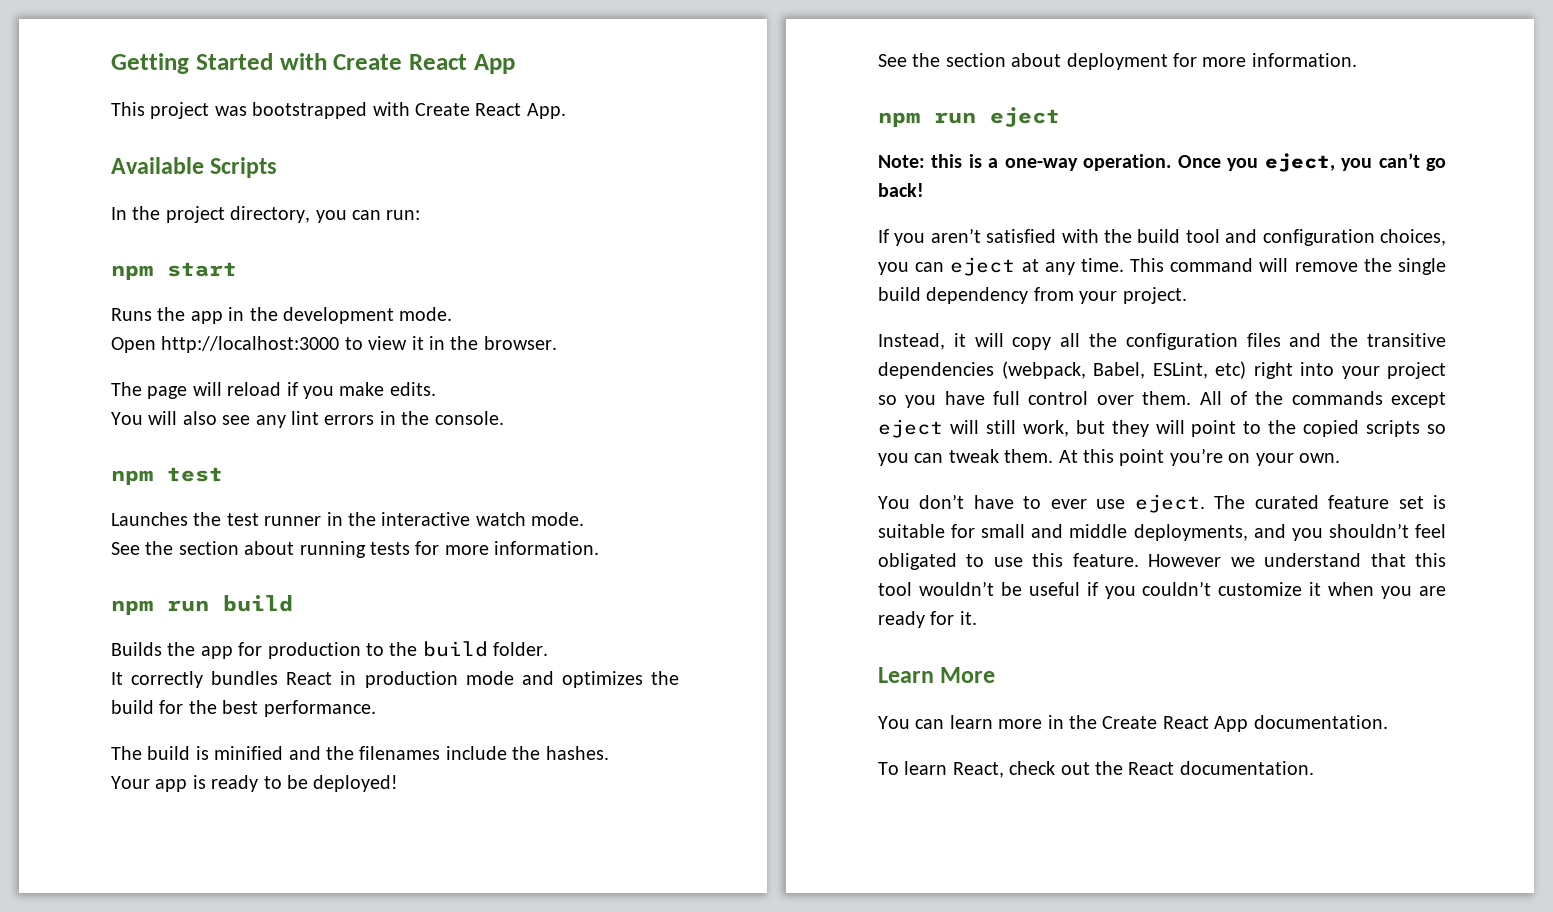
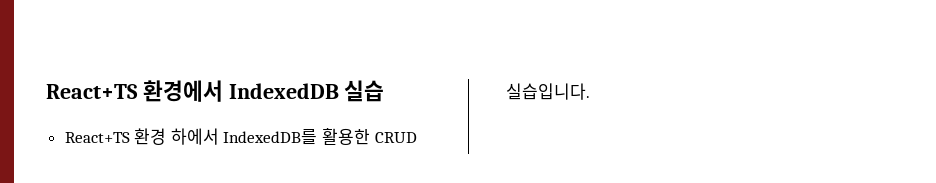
[111,53,515,74] [111,102,566,119] [111,157,278,178] [111,206,421,223] [111,262,237,280] [111,307,453,324] [111,336,557,353] [111,382,436,399] [111,411,504,428] [111,467,223,485] [111,512,585,526] [111,541,600,558] [111,595,293,615] [111,641,549,659] [111,671,679,688] [111,700,376,717] [111,746,609,760] [111,775,399,792] [878,53,1357,70] [878,107,1060,127] [878,153,1446,172] [878,183,924,197] [878,228,1446,246] [878,257,1446,276] [878,287,1187,304] [878,333,1446,350] [878,361,1446,379] [878,391,1446,408] [878,419,1446,438] [878,448,1340,466] [878,494,1446,513] [878,523,1446,541] [878,553,1446,570] [878,581,1446,599] [878,611,977,628] [878,667,996,683] [878,715,1388,732] [878,761,1314,778] Getting Started with Create React App // This project was bootstrapped with Create React App. // Available Scripts // In the project directory, you can run: // npm start // Runs the app in the development mode. // Open http://localhost:3000 to view it in the browser. // The page will reload if you make edits. // You will also see any lint errors in the console. // npm test // Launches the test runner in the interactive watch mode. // See the section about running tests for more information. // npm run build // Builds the app for production to the build folder. // It correctly bundles React in production mode and optimizes the build for the best performance. // The build is minified and the filenames include the hashes. // Your app is ready to be deployed! // See the section about deployment for more information. // npm run eject // Note: this is a one-way operation. Once you eject, you can’t go back! // If you aren’t satisfied with the build tool and configuration choices, you can eject at any time. This command will remove the single build dependency from your project. // Instead, it will copy all the configuration files and the transitive dependencies (webpack, Babel, ESLint, etc) right into your project so you have full control over them. All of the commands except eject will still work, but they will point to the copied scripts so you can tweak them. At this point you’re on your own. // You don’t have to ever use eject. The curated feature set is suitable for small and middle deployments, and you shouldn’t feel obligated to use this feature. However we understand that this tool wouldn’t be useful if you couldn’t customize it when you are ready for it. // Learn More // You can learn more in the Create React App documentation. // To learn React, check out the React documentation. -> [46,80,385,102] [64,128,417,145] [505,83,590,100] React+TS 환경에서 IndexedDB 실습 // React+TS 환경 하에서 IndexedDB를 활용한 CRUD 실습입니다.

